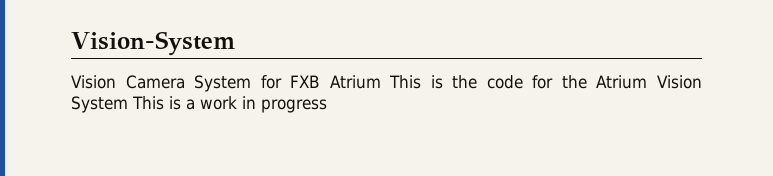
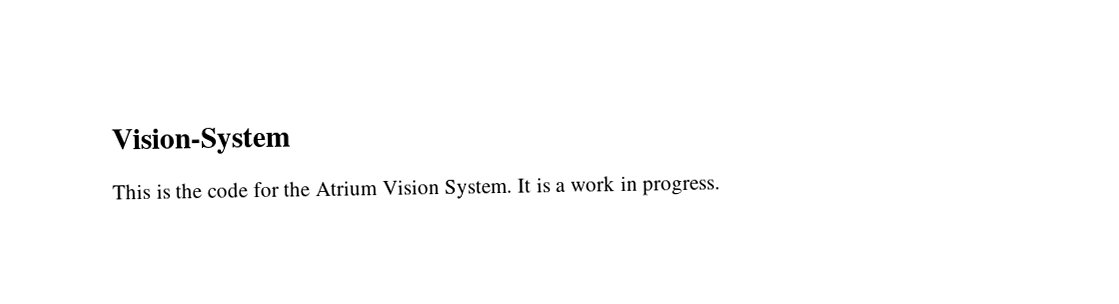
[71,75,381,92] Vision Camera System for FXB Atrium -> (291, 141) none
[71,96,164,113] System This -> [444,178,532,199] System. It
[261,99,327,113] progress -> [642,179,721,196] progress.

